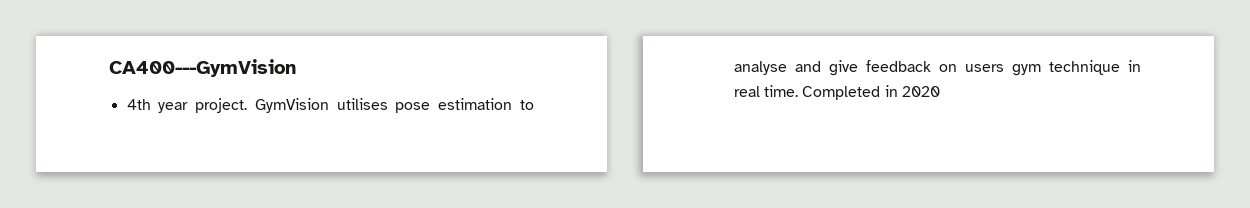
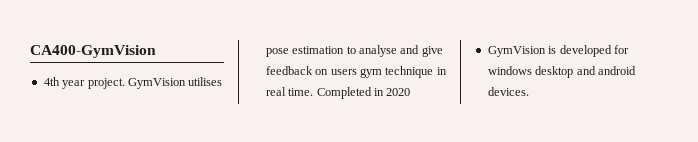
[109,59,296,77] CA400---GymVision -> [30,45,156,58] CA400-GymVision
(940, 91) none -> [487,45,629,57] [487,66,636,78] [487,87,529,96] // GymVision is developed for windows desktop and android devices.

